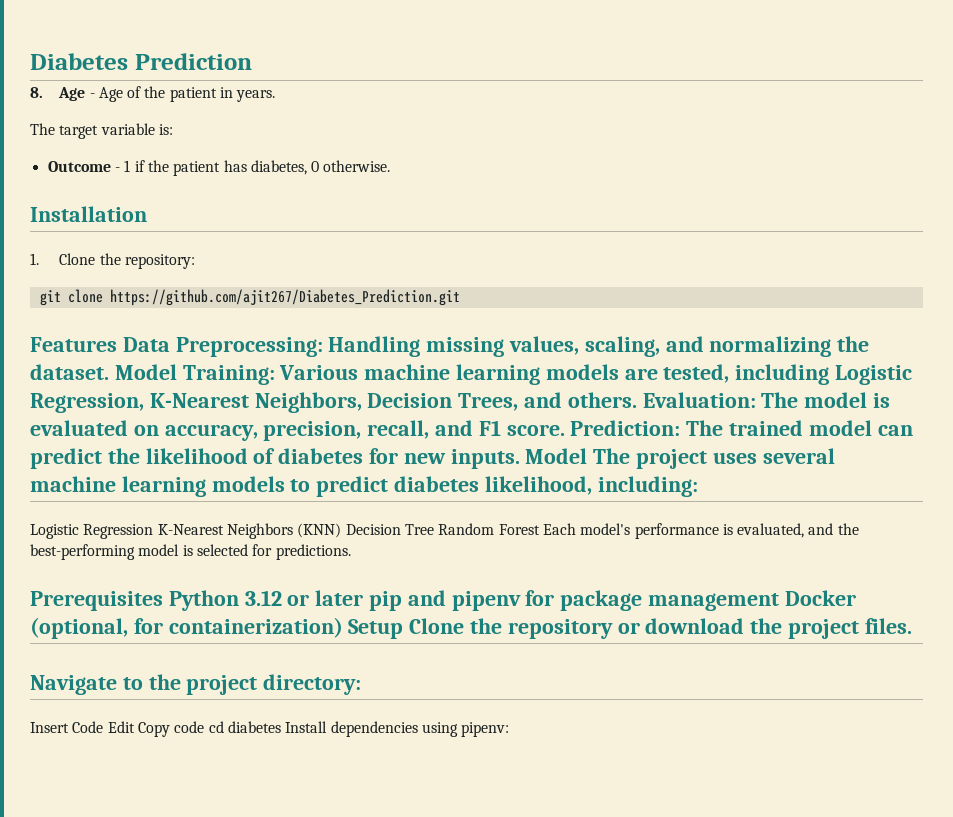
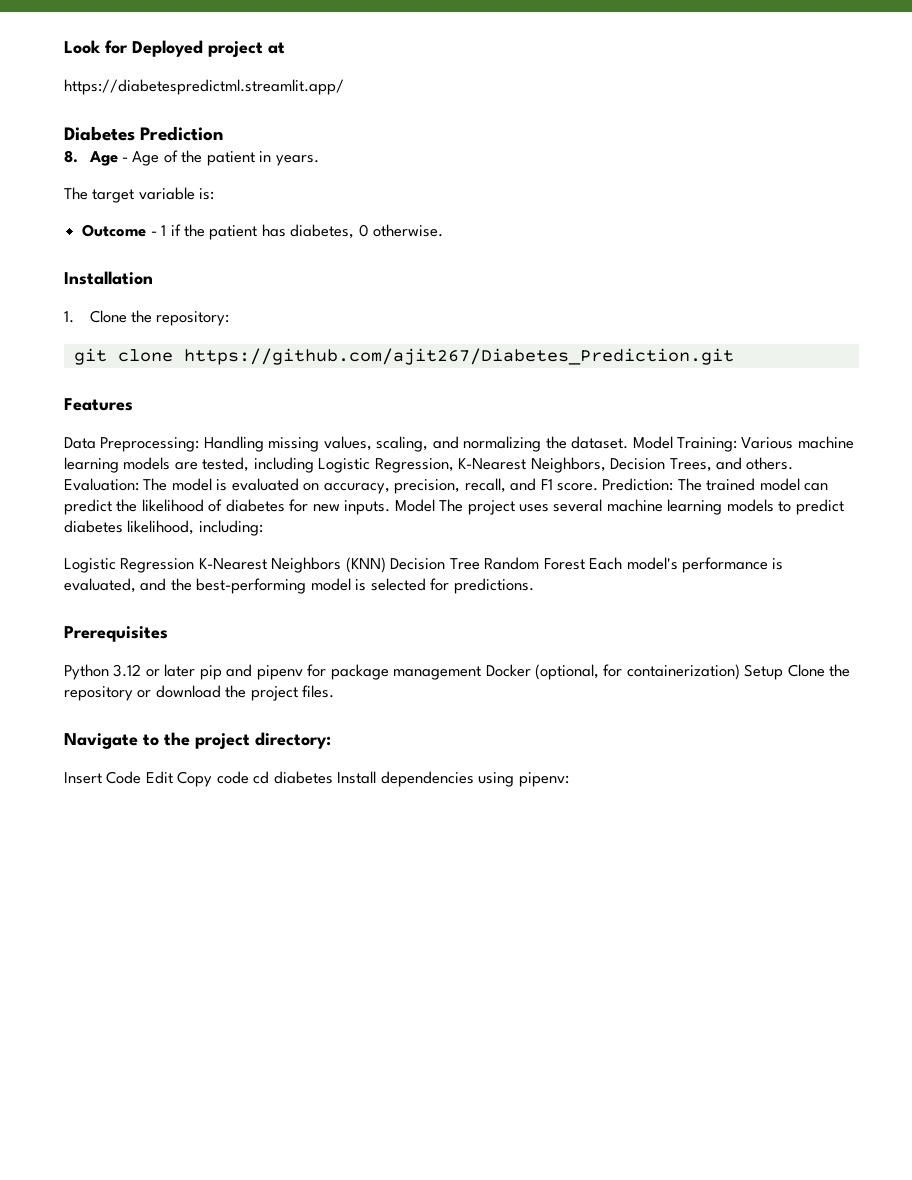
(30, 61) none -> [64,40,285,57] [64,79,344,95] Look for Deployed project at // https://diabetespredictml.streamlit.app/ //
(117, 344) none -> (133, 404) //
(163, 601) none -> (168, 634) //

